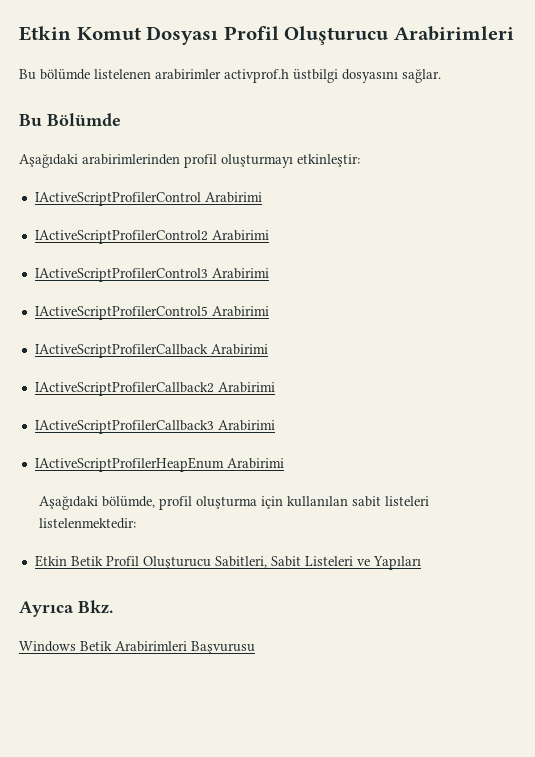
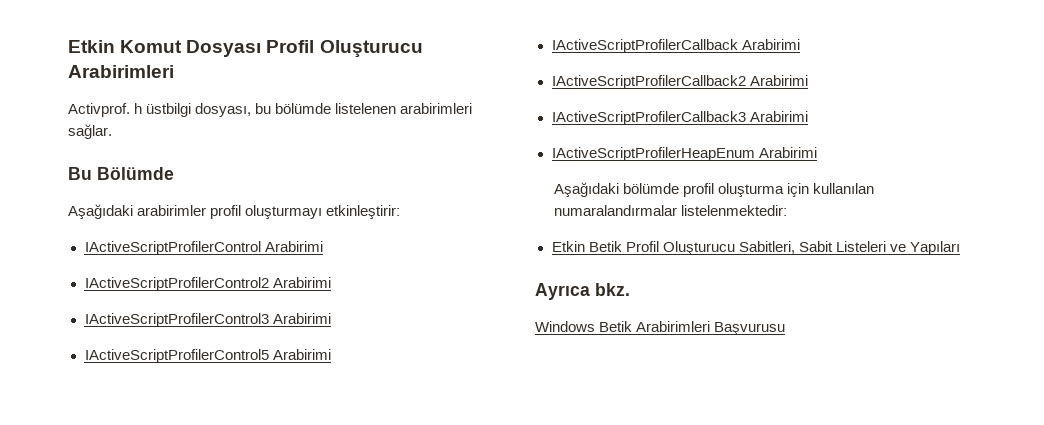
[19,69,398,83] Bu bölümde listelenen arabirimler activprof.h üstbilgi dosyasını -> [68,103,473,117] Activprof. h üstbilgi dosyası, bu bölümde listelenen arabirimleri
[82,154,180,165] arabirimlerinden -> [137,205,207,216] arabirimler
[297,154,360,167] etkinleştir: -> [326,205,401,219] etkinleştirir:
[102,496,156,508] bölümde, -> [622,183,679,194] bölümde
[352,496,430,507] sabit listeleri -> [553,205,677,216] numaralandırmalar
[78,600,113,614] Bkz. -> [595,283,630,296] bkz.

